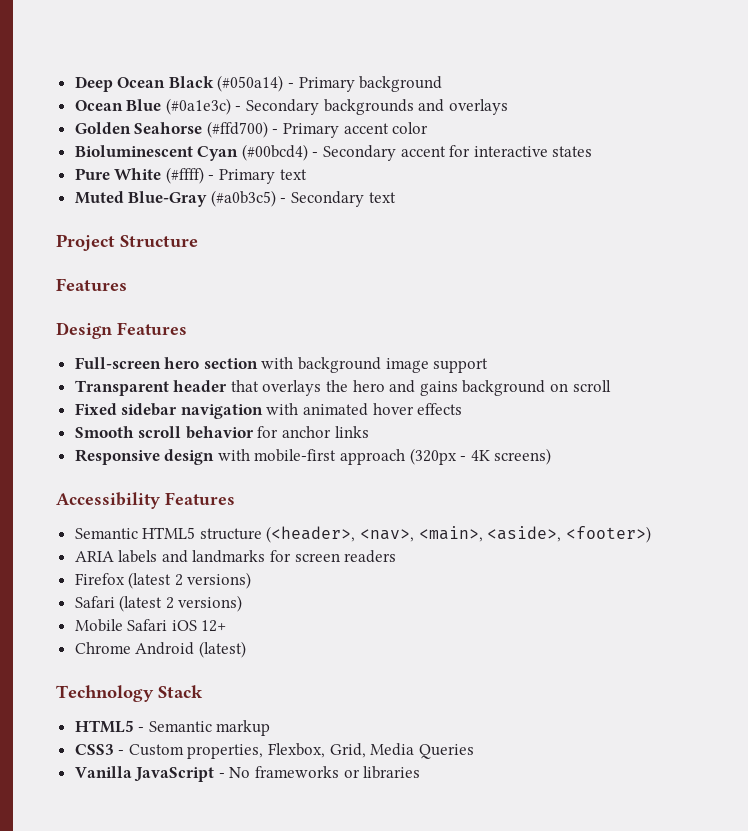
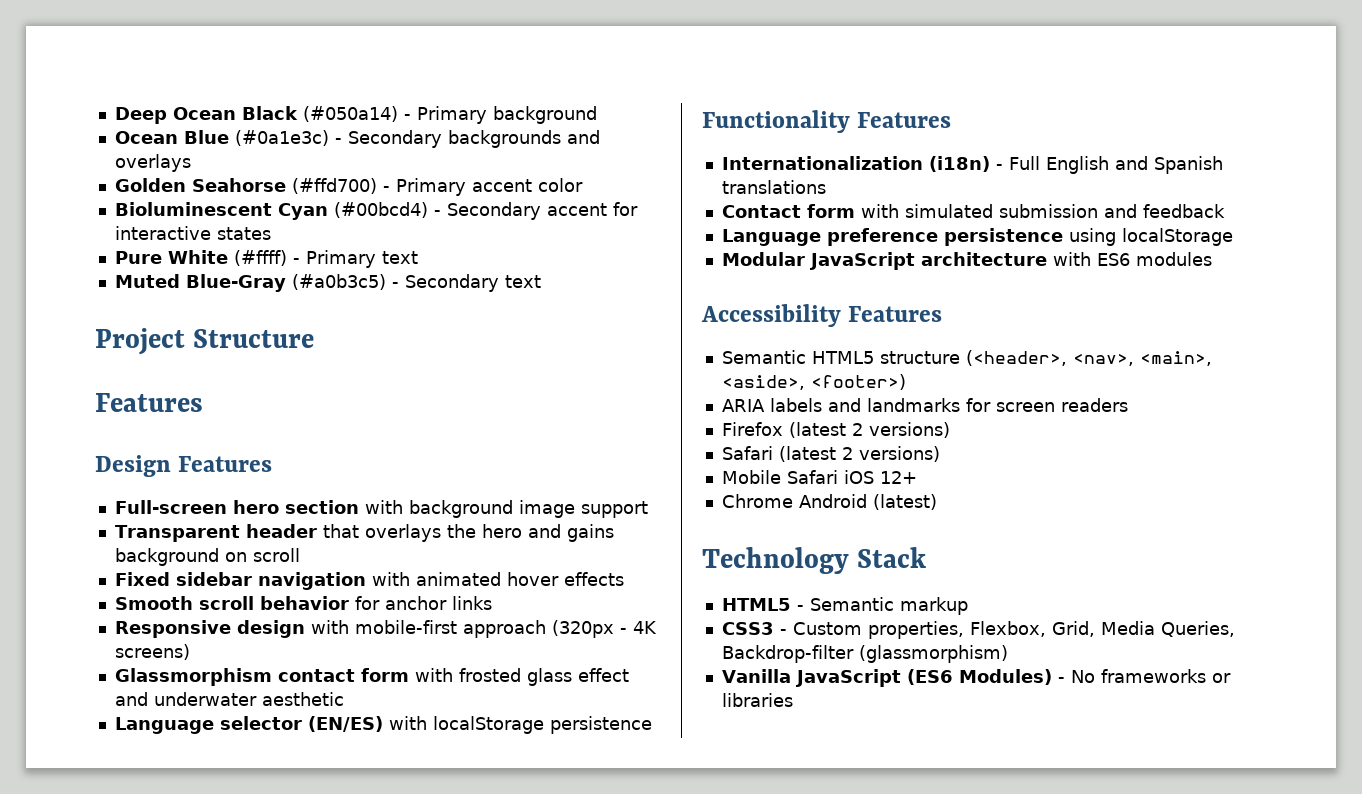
(552, 456) none -> [114,668,629,686] [114,692,344,706] [114,716,652,734] [702,110,952,133] [721,156,1223,174] [721,180,826,194] [721,204,1225,218] [721,228,1233,246] [721,252,1212,270] // Glassmorphism contact form with frosted glass effect and underwater aesthetic // Language selector (EN/ES) with localStorage persistence // Functionality Features // Internationalization (i18n) - Full English and Spanish translations // Contact form with simulated submission and feedback // Language preference persistence using localStorage // Modular JavaScript architecture with ES6 modules
[418,744,474,759] Queries -> [1160,621,1235,637] [721,645,1008,663] Queries, Backdrop-filter (glassmorphism)
(215, 774) none -> [906,669,1052,685] (ES6 Modules)

